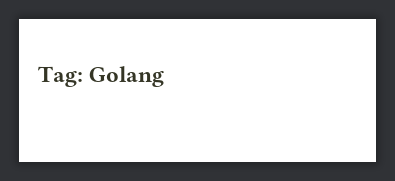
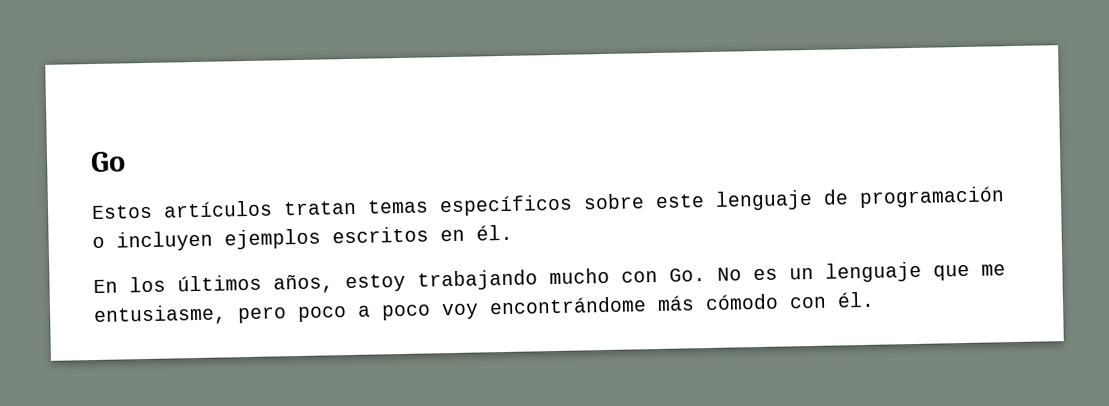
[38,66,165,87] Tag: Golang -> [90,151,126,173] [91,186,1005,220] [92,224,513,252] [93,261,1006,294] [93,291,875,327] Go // Estos artículos tratan temas específicos sobre este lenguaje de programación o incluyen ejemplos escritos en él. // En los últimos años, estoy trabajando mucho con Go. No es un lenguaje que me entusiasme, pero poco a poco voy encontrándome más cómodo con él.

